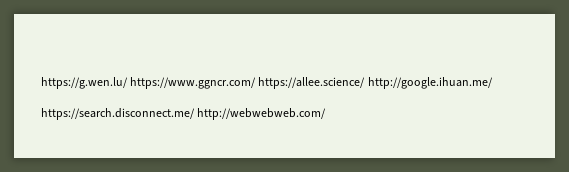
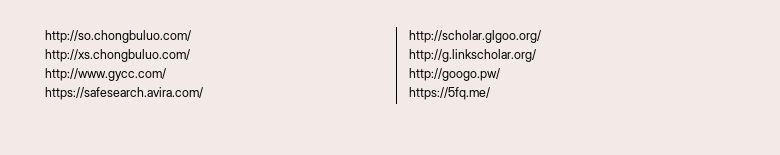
[41,77,493,89] [41,108,327,120] https://g.wen.lu/ https://www.ggncr.com/ https://allee.science/ http://google.ihuan.me/ // https://search.disconnect.me/ http://webwebweb.com/ -> [45,30,191,43] [45,49,190,62] [45,68,166,81] [45,87,203,100] [409,30,541,43] [409,49,536,62] [409,68,500,81] [409,87,490,100] http://so.chongbuluo.com/ // http://xs.chongbuluo.com/ // http://www.gycc.com/ // https://safesearch.avira.com/ // http://scholar.glgoo.org/ // http://g.linkscholar.org/ // http://googo.pw/ // https://5fq.me/

